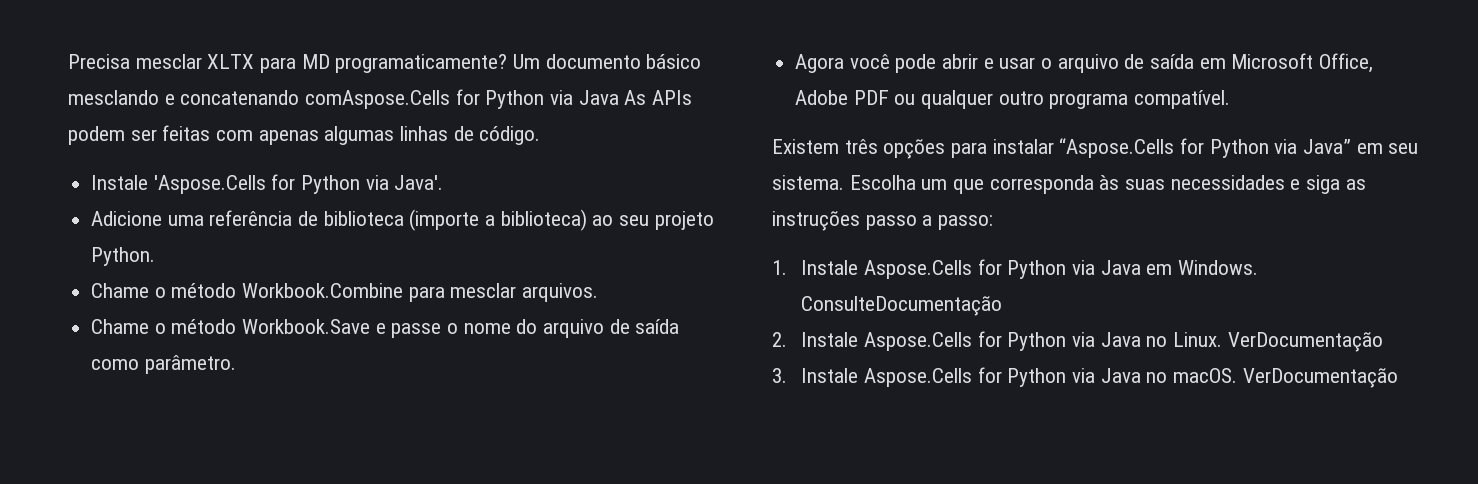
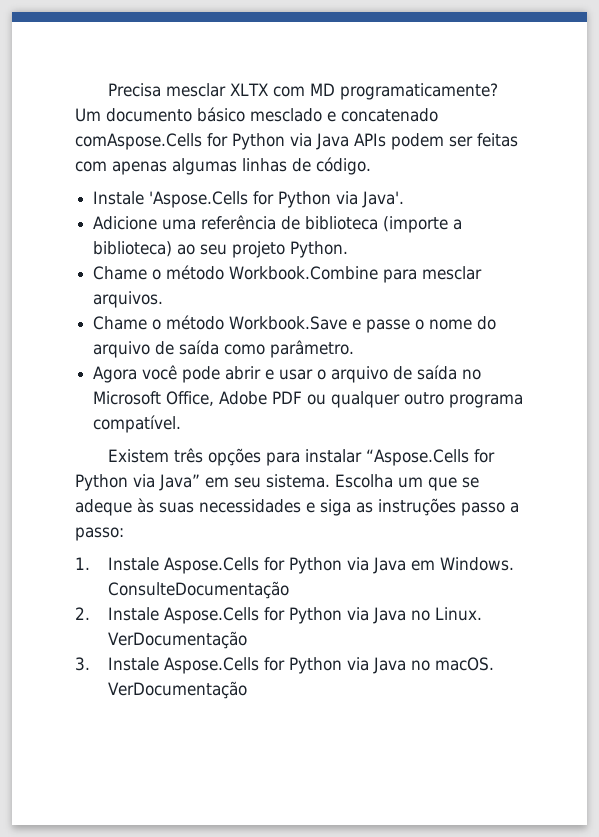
[260,57,297,73] para -> [273,86,306,97] com
[68,90,300,105] mesclando e concatenando -> [250,108,438,122] mesclado e concatenado
[624,90,647,105] As -> (349, 141) none
[1199,58,1226,69] em -> [462,369,482,380] no
[989,175,1094,194] corresponda -> [462,477,479,488] [75,499,132,516] se adeque

